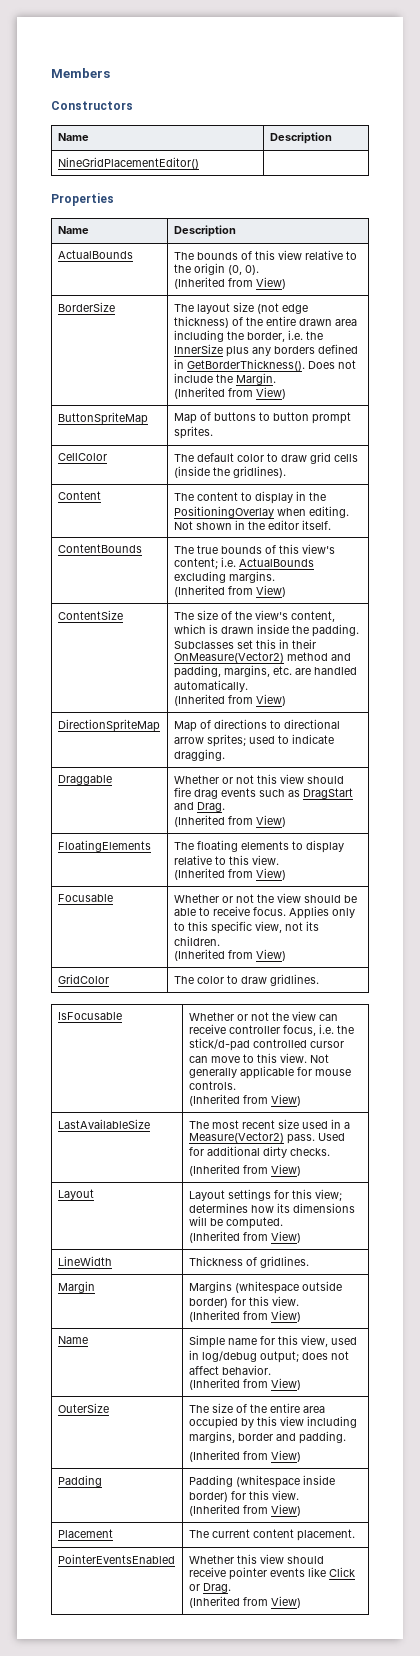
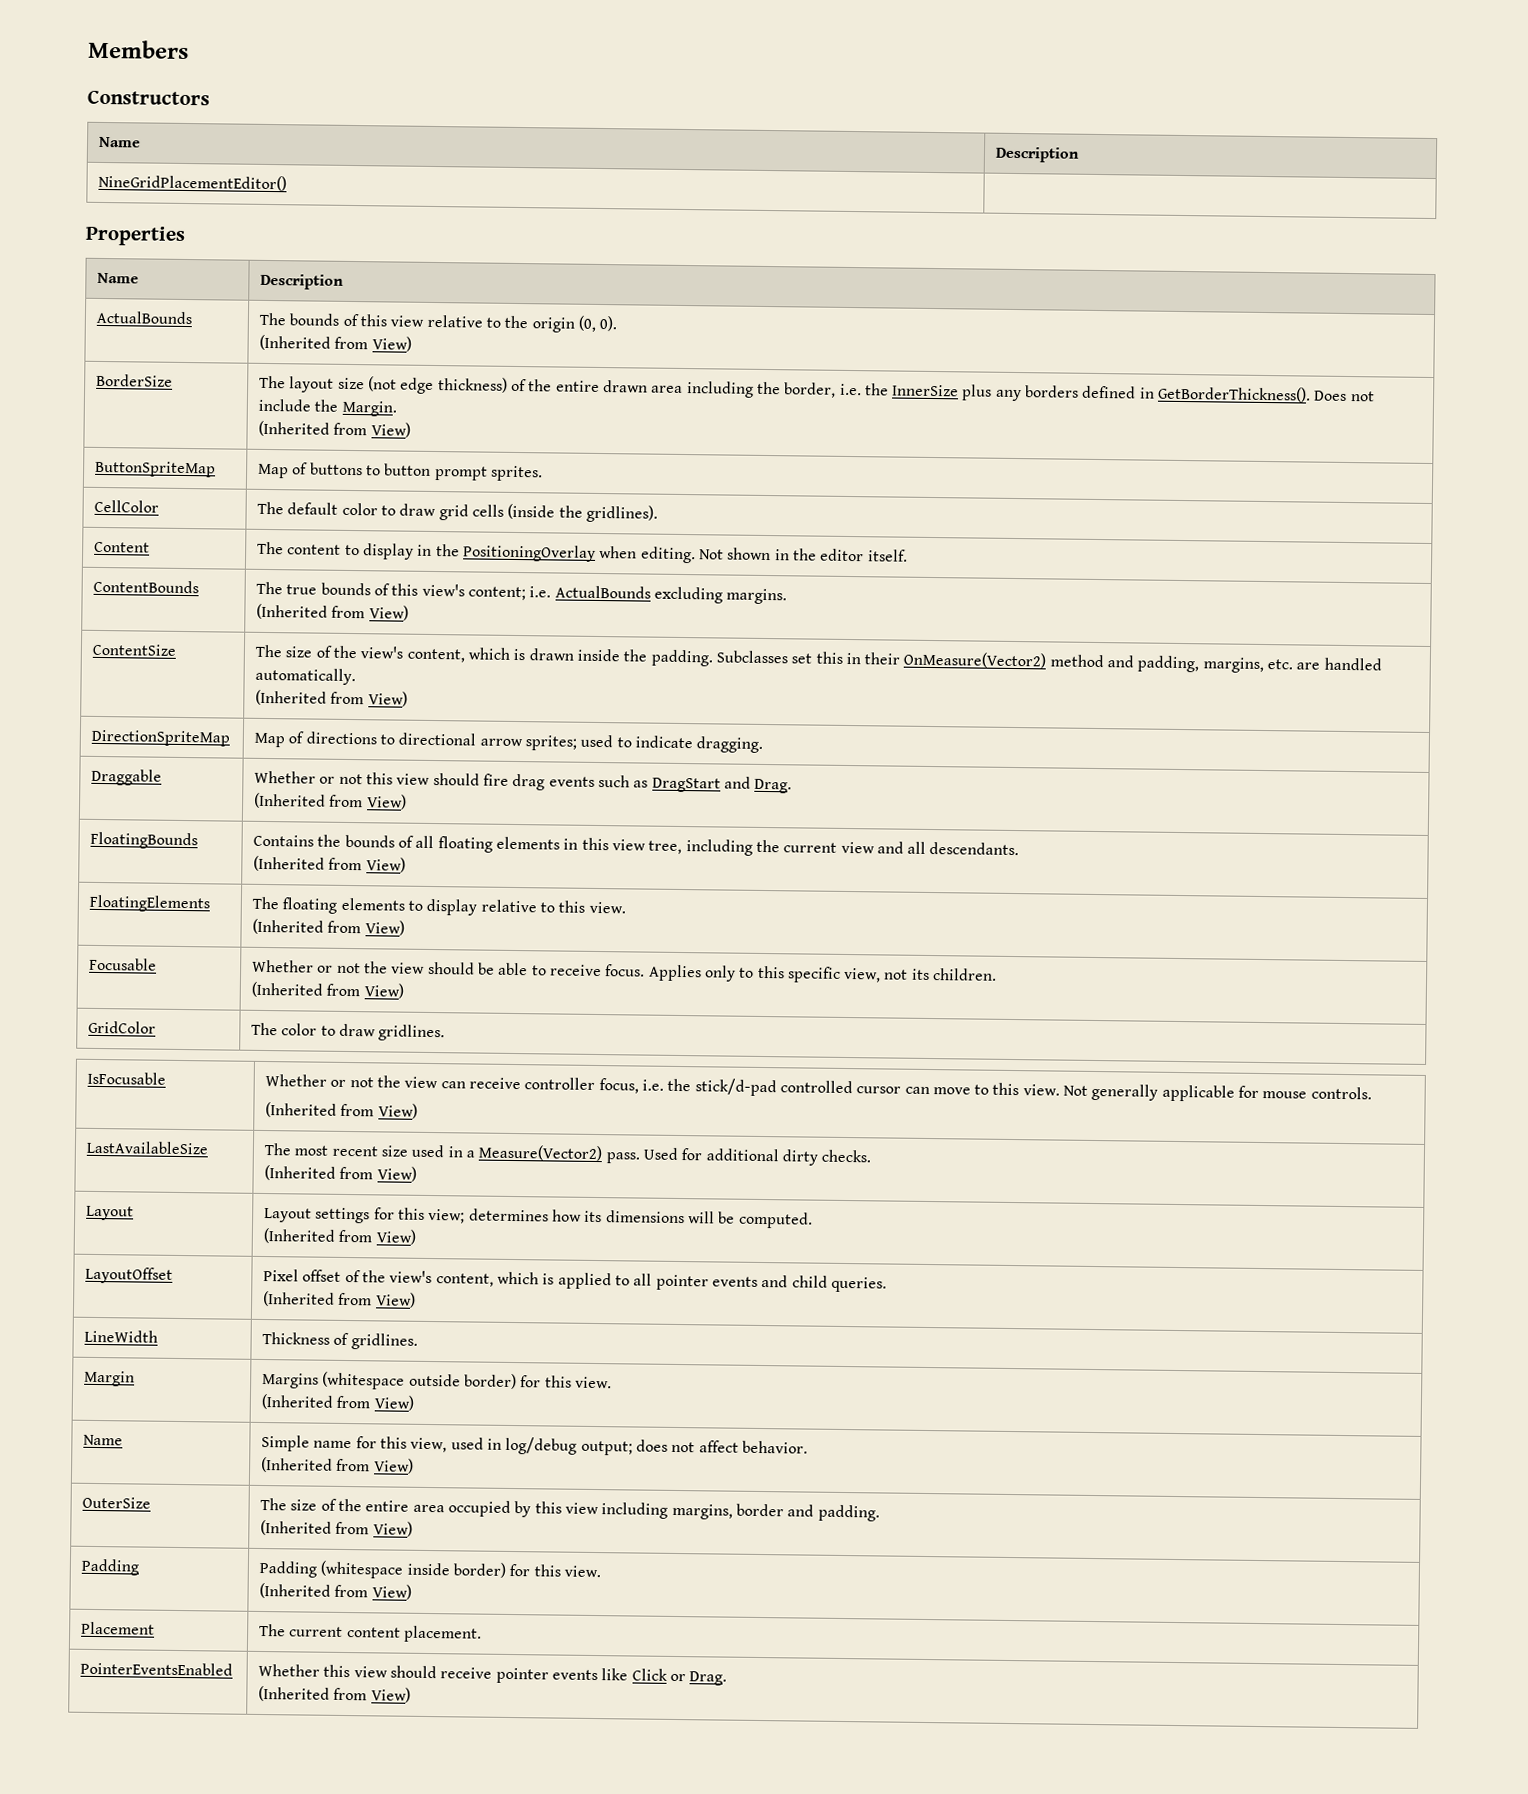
(286, 821) none -> [90,831,199,850] [253,834,1020,856] [253,855,406,873] // FloatingBounds | Contains the bounds of all floating elements in this view tree, including the current view and all descendants. // (Inherited from View)
(301, 1237) none -> [85,1266,174,1284] [263,1268,887,1293] [263,1290,416,1308] // LayoutOffset | Pixel offset of the view's content, which is applied to all pointer events and child queries. // (Inherited from View)

